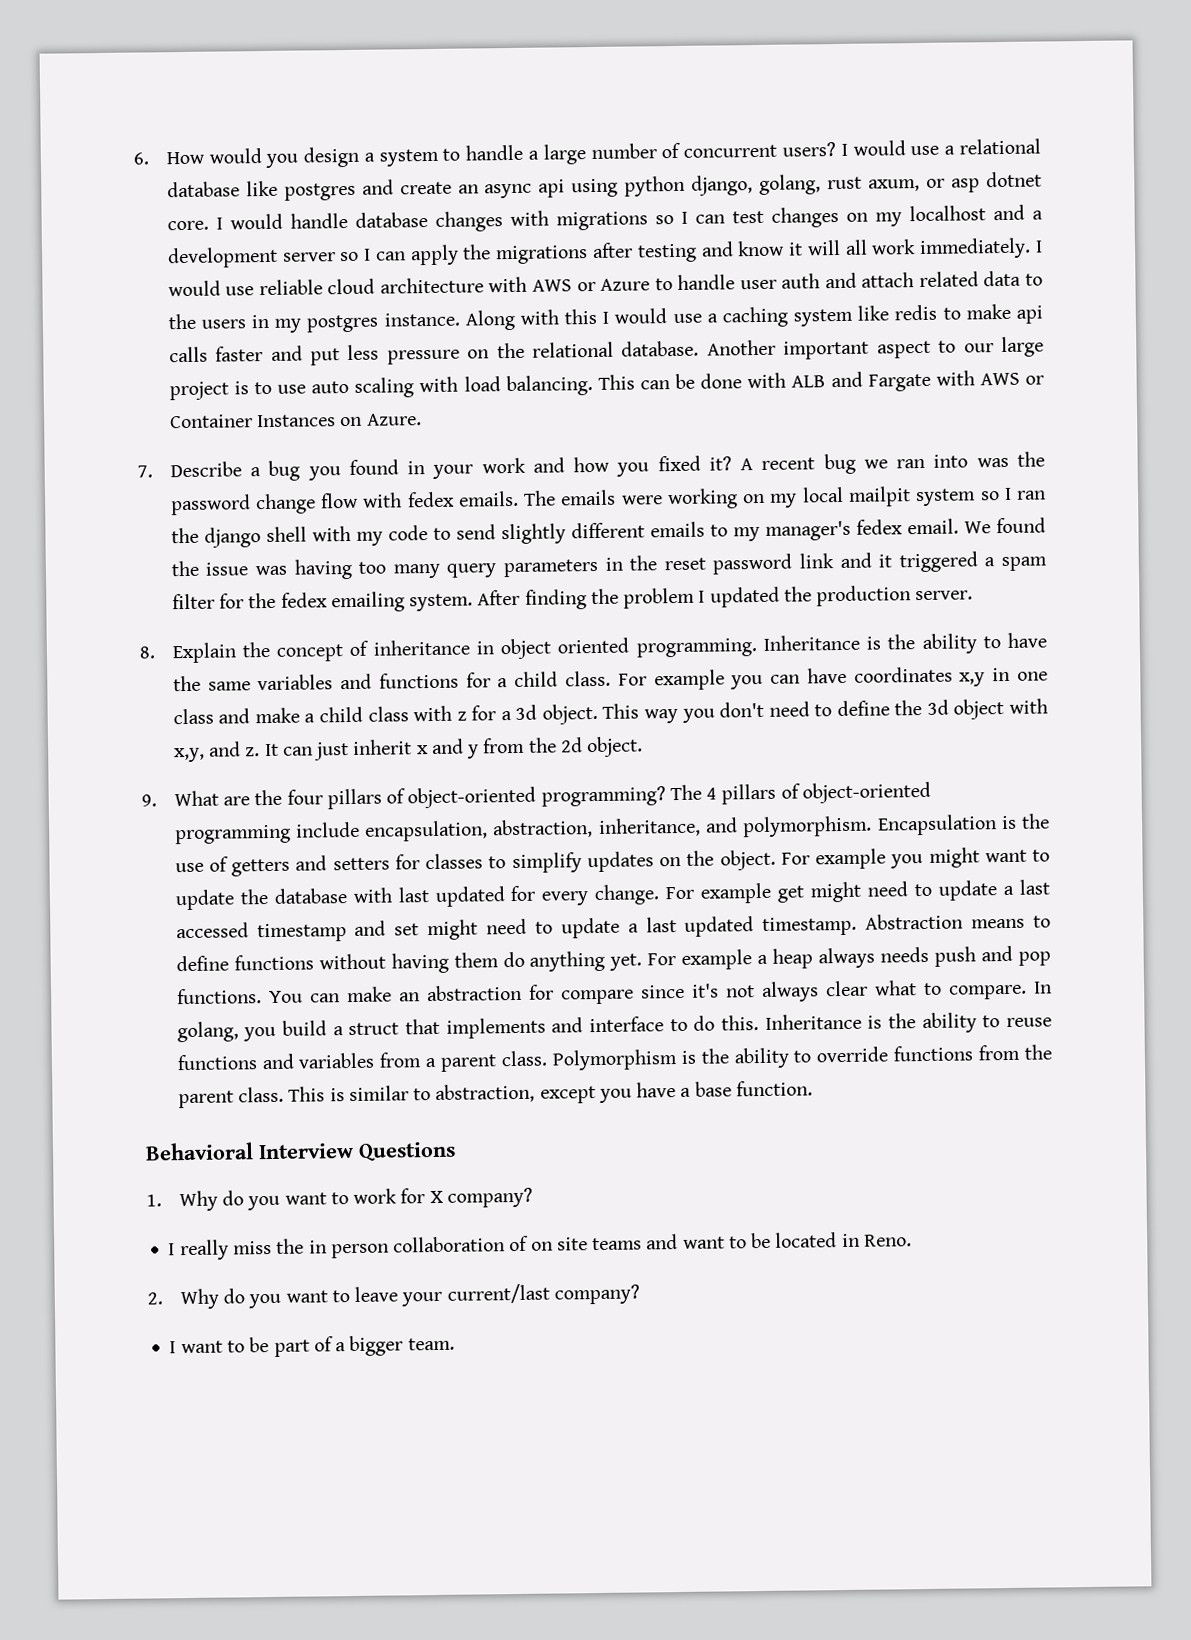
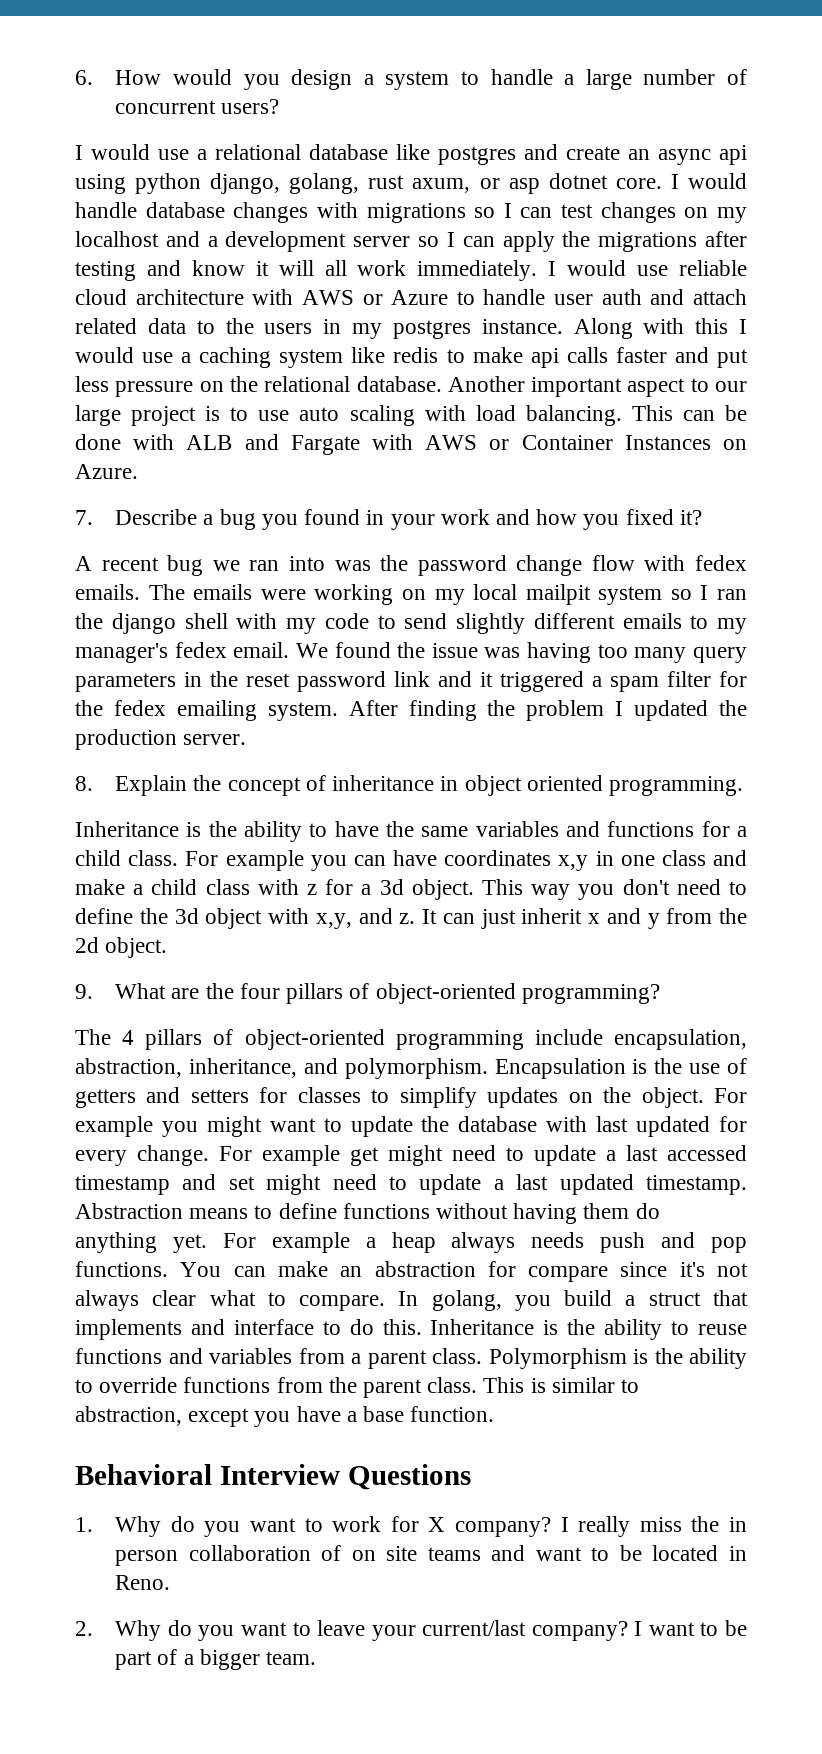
(837, 149) none -> (280, 106) //
(732, 463) none -> (702, 517) //
(758, 648) none -> (743, 786) //
(666, 796) none -> (660, 994) //
(533, 1197) // -> (552, 1527) none
(640, 1294) // -> (628, 1631) none

